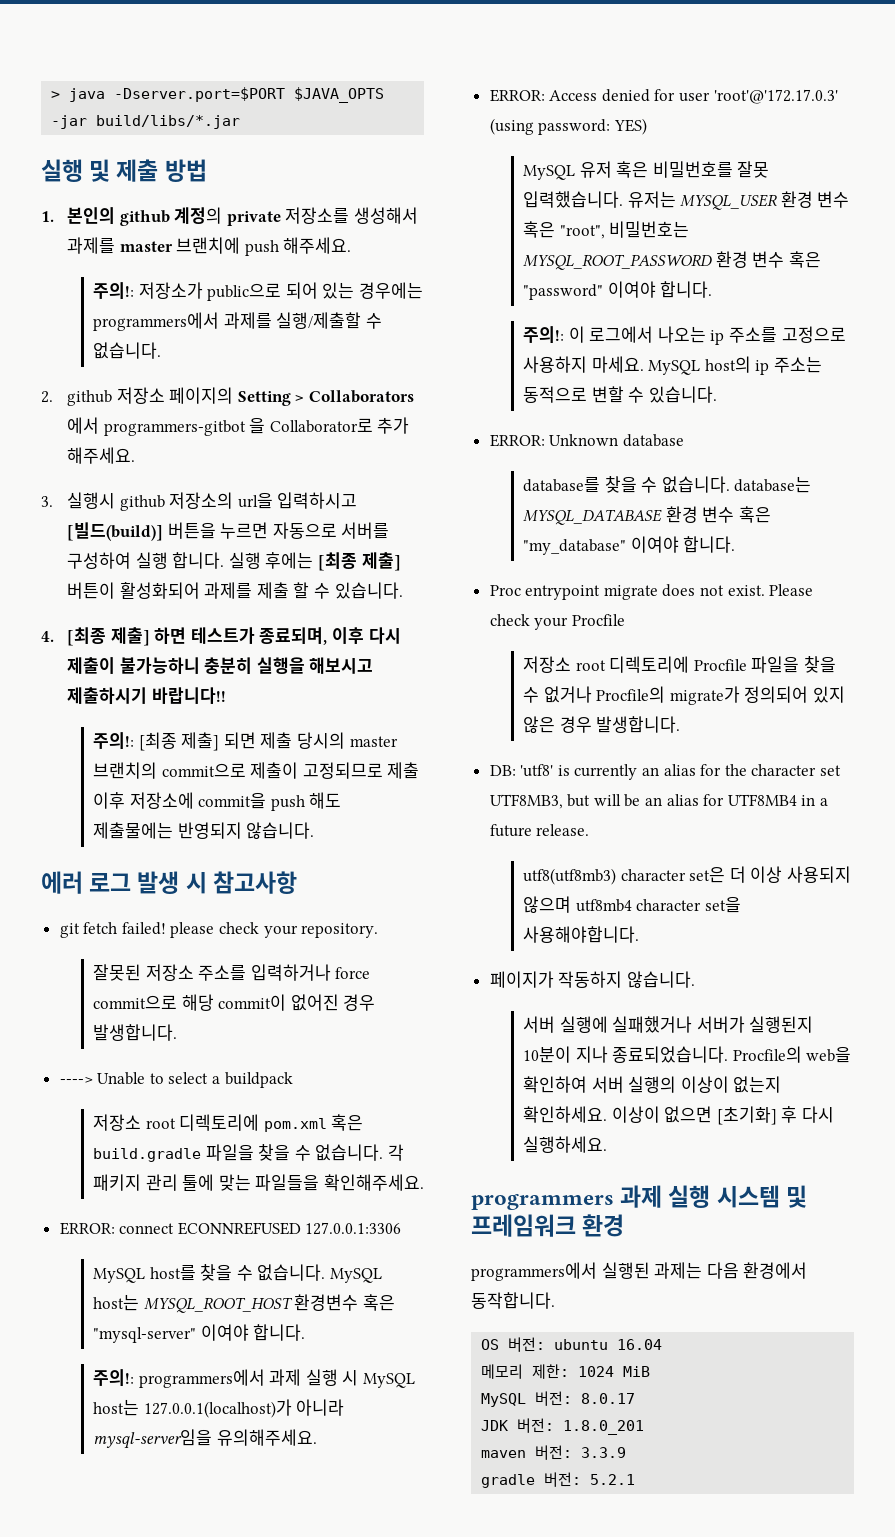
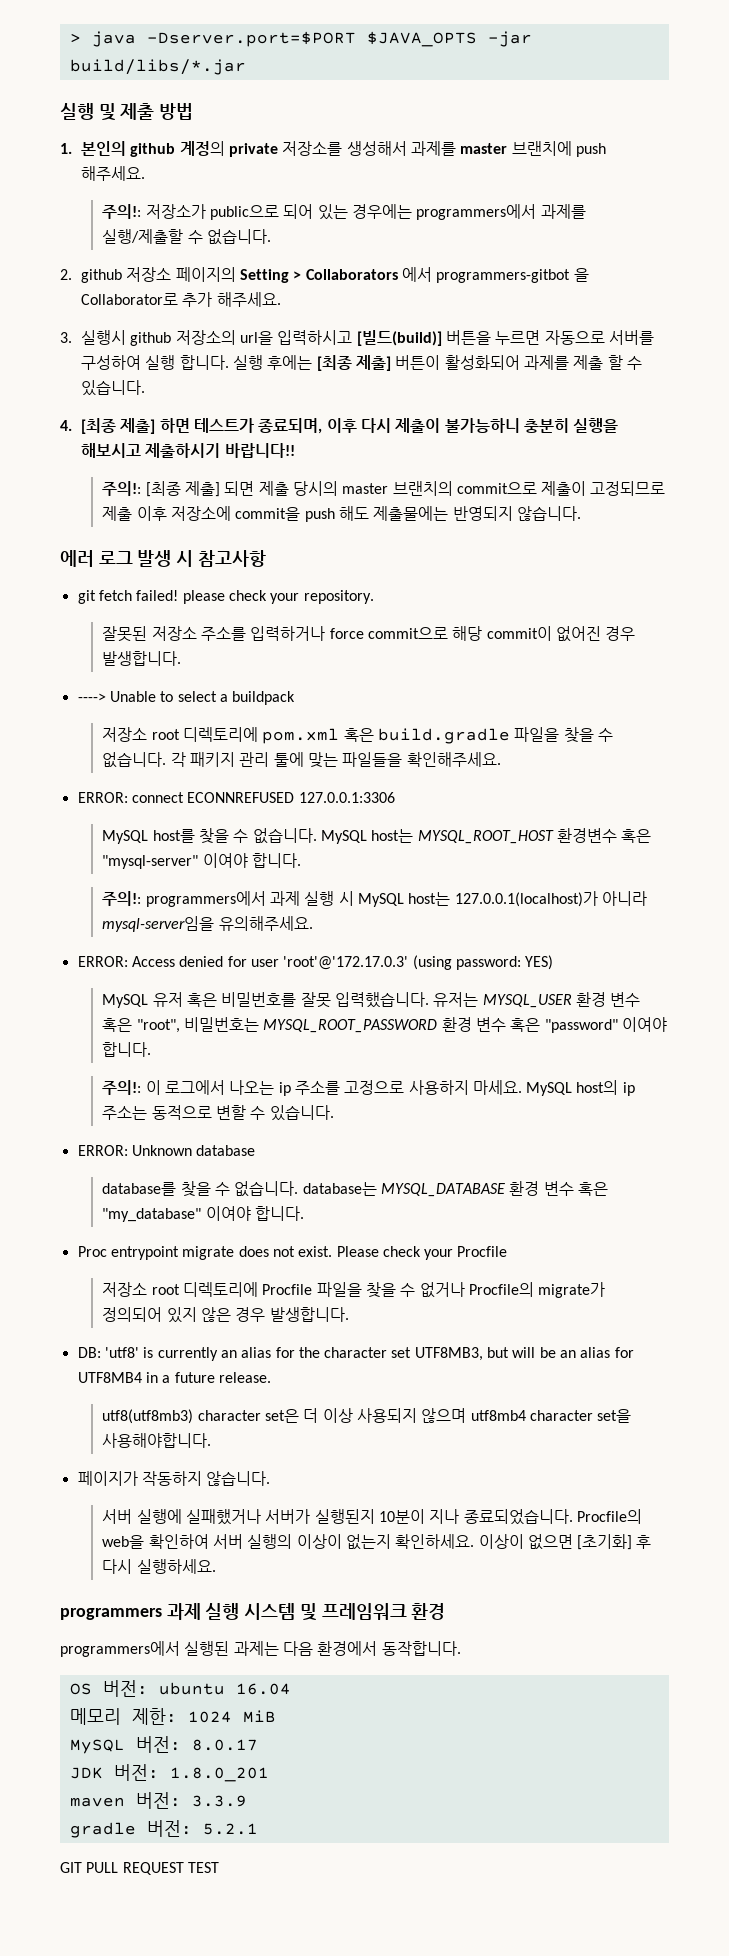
(636, 1479) none -> [60,1862,219,1875] // GIT PULL REQUEST TEST

